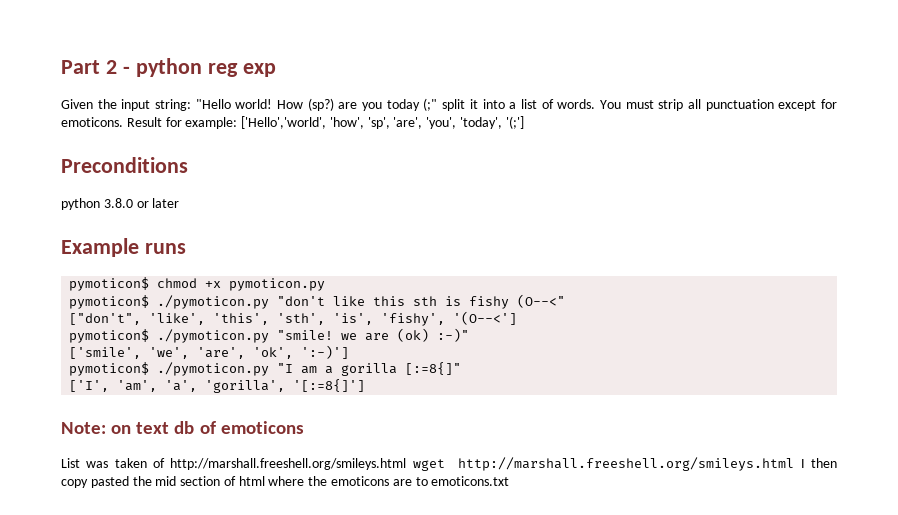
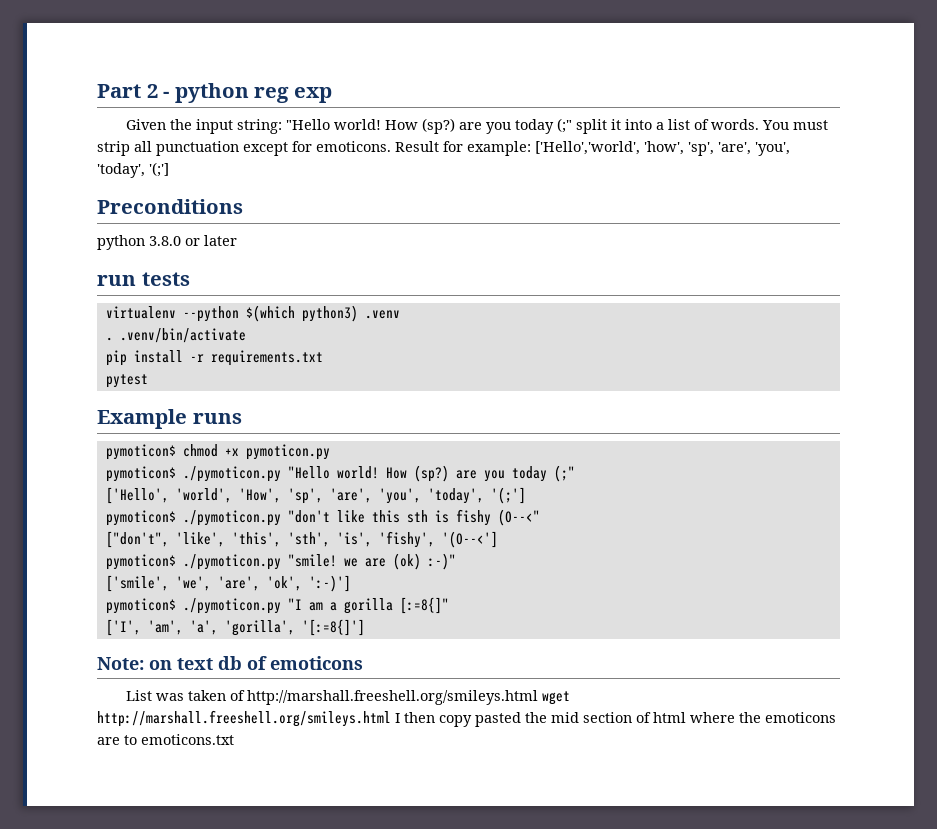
(180, 203) none -> [97,272,190,286] [105,305,400,322] [105,328,246,343] [105,350,323,366] [105,374,148,388] // run tests // virtualenv --python $(which python3) .venv // . .venv/bin/activate // pip install -r requirements.txt // pytest
(326, 284) none -> [105,465,575,482] [105,487,526,504] // pymoticon$ ./pymoticon.py "Hello world! How (sp?) are you today (;" // ['Hello', 'world', 'How', 'sp', 'are', 'you', 'today', '(;']

